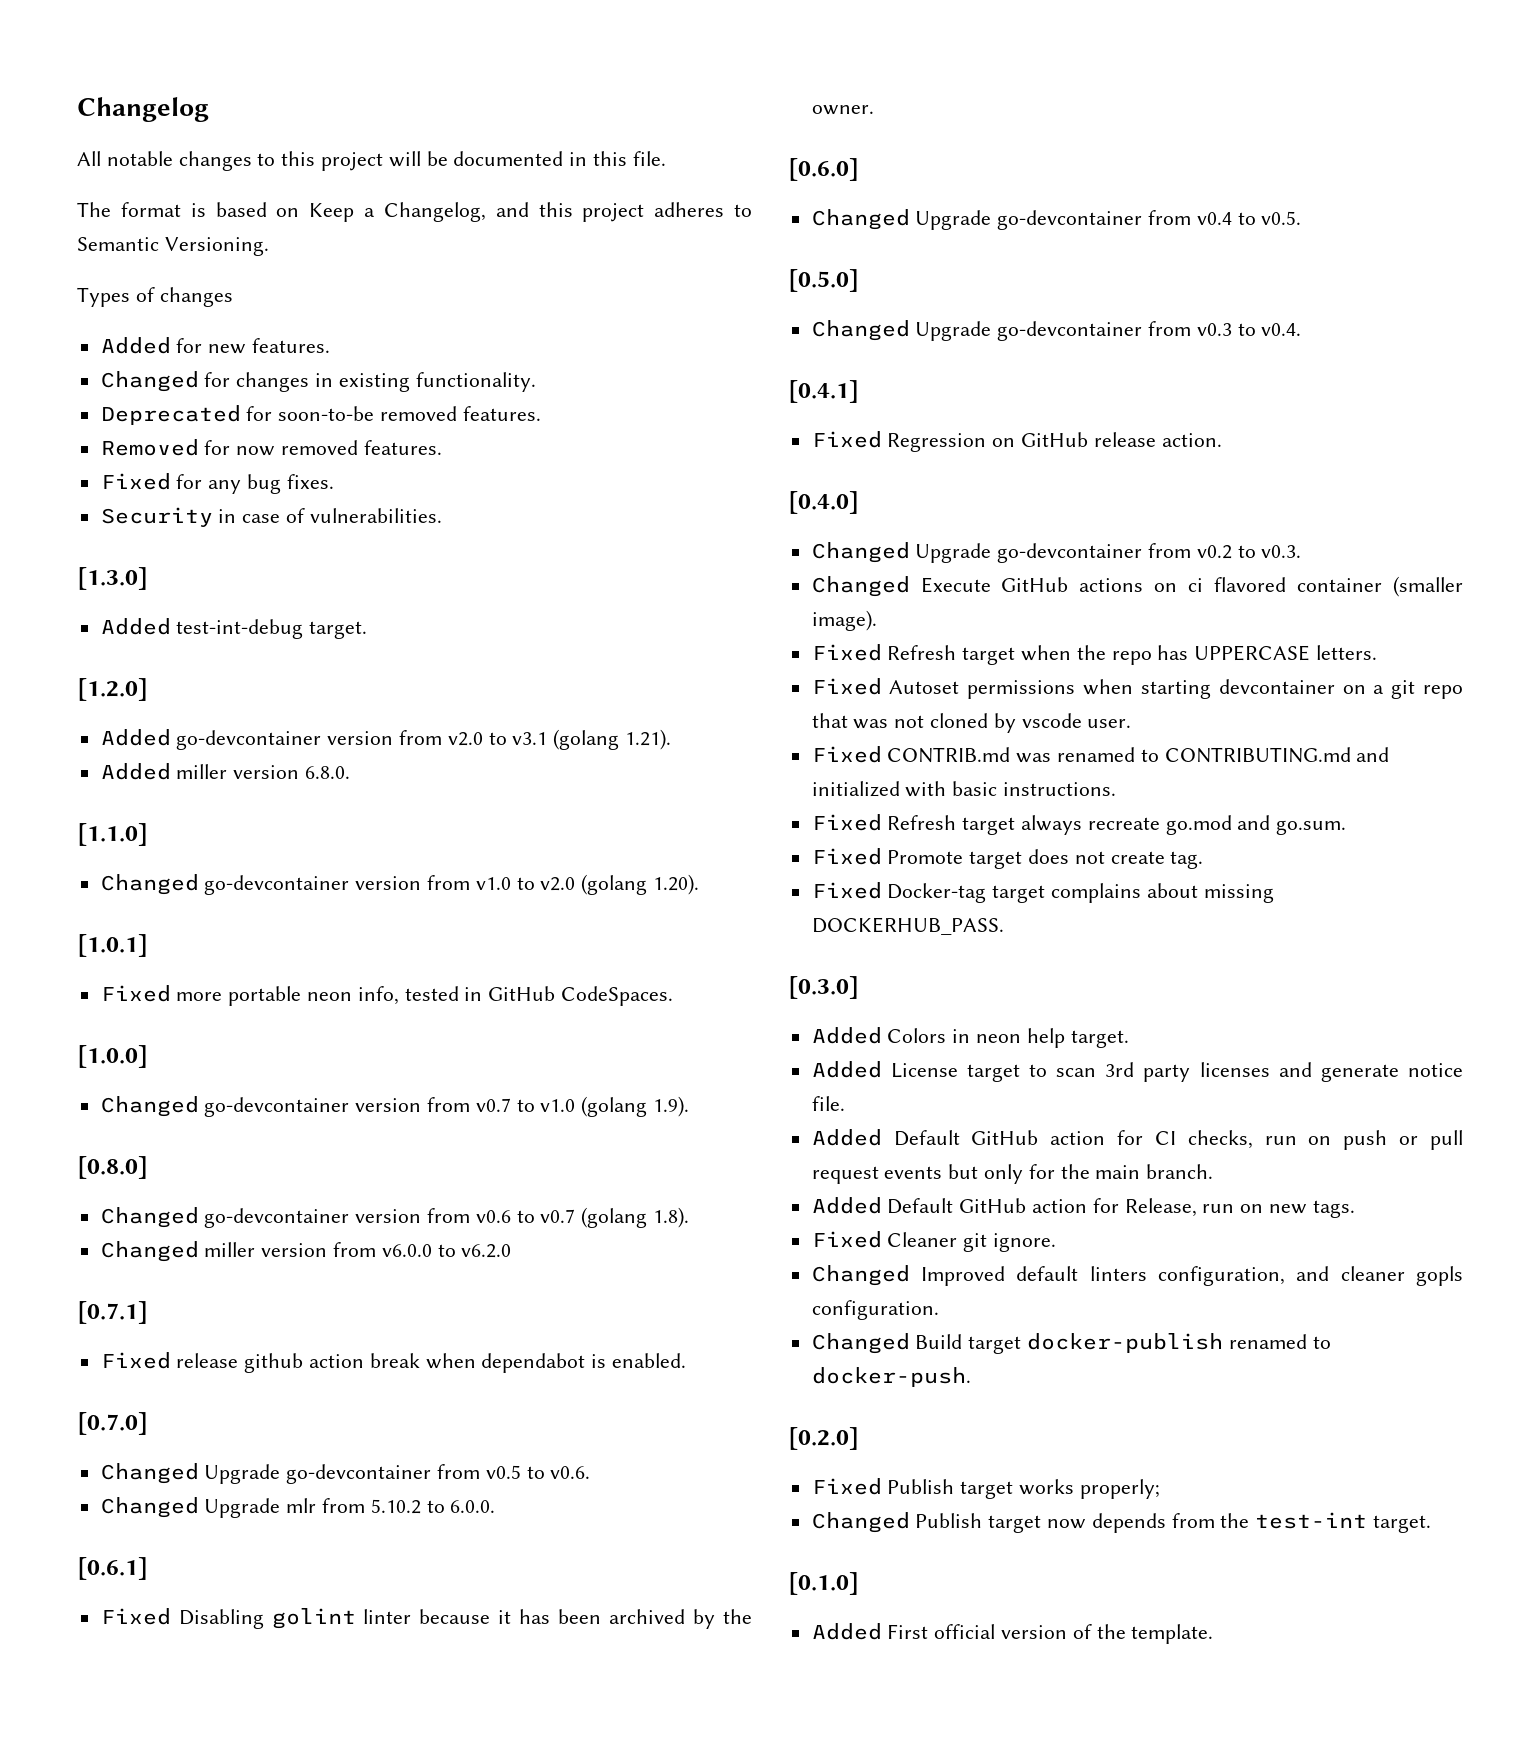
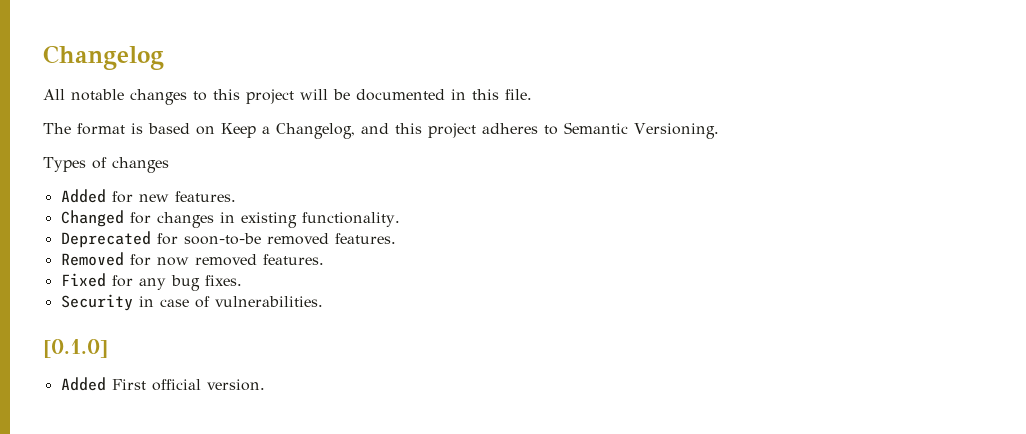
[77,567,148,590] [100,618,368,639] [77,678,148,701] [100,729,672,750] [100,763,351,780] [77,823,148,846] [100,874,700,895] [77,934,148,957] [100,985,674,1006] [77,1045,148,1068] [100,1096,690,1117] [77,1156,148,1179] [100,1207,690,1228] [100,1241,512,1262] [77,1301,148,1324] [100,1352,687,1373] [77,1412,148,1435] [100,1463,591,1484] [100,1497,496,1518] [77,1557,148,1580] [100,1608,752,1629] [811,105,874,115] [788,158,859,181] [811,209,1302,230] [788,269,859,292] [811,320,1302,341] [788,380,859,403] [811,431,1222,452] [788,491,859,514] [811,542,1302,563] [811,576,1463,597] [811,610,877,631] [811,644,1378,665] [811,678,1464,699] [811,713,1132,733] [811,746,1390,763] [811,781,1117,797] [811,814,1347,835] [811,848,1204,869] [811,882,1274,903] [811,917,1004,935] [788,976,859,999] [811,1027,1129,1048] [811,1061,1463,1082] [811,1096,845,1111] [811,1129,1463,1150] [811,1164,1214,1184] [811,1197,1355,1218] [811,1231,1057,1252] [811,1265,1463,1286] [811,1300,939,1320] [811,1333,1331,1354] [811,1367,971,1387] [788,1427,859,1450] [811,1478,1160,1499] [811,1512,1432,1533] // [1.3.0] // Added test-int-debug target. // [1.2.0] // Added go-devcontainer version from v2.0 to v3.1 (golang 1.21). // Added miller version 6.8.0. // [1.1.0] // Changed go-devcontainer version from v1.0 to v2.0 (golang 1.20). // [1.0.1] // Fixed more portable neon info, tested in GitHub CodeSpaces. // [1.0.0] // Changed go-devcontainer version from v0.7 to v1.0 (golang 1.9). // [0.8.0] // Changed go-devcontainer version from v0.6 to v0.7 (golang 1.8). // Changed miller version from v6.0.0 to v6.2.0 // [0.7.1] // Fixed release github action break when dependabot is enabled. // [0.7.0] // Changed Upgrade go-devcontainer from v0.5 to v0.6. // Changed Upgrade mlr from 5.10.2 to 6.0.0. // [0.6.1] // Fixed Disabling golint linter because it has been archived by the owner. // [0.6.0] // Changed Upgrade go-devcontainer from v0.4 to v0.5. // [0.5.0] // Changed Upgrade go-devcontainer from v0.3 to v0.4. // [0.4.1] // Fixed Regression on GitHub release action. // [0.4.0] // Changed Upgrade go-devcontainer from v0.2 to v0.3. // Changed Execute GitHub actions on ci flavored container (smaller image). // Fixed Refresh target when the repo has UPPERCASE letters. // Fixed Autoset permissions when starting devcontainer on a git repo that was not cloned by vscode user. // Fixed CONTRIB.md was renamed to CONTRIBUTING.md and initialized with basic instructions. // Fixed Refresh target always recreate go.mod and go.sum. // Fixed Promote target does not create tag. // Fixed Docker-tag target complains about missing DOCKERHUB_PASS. // [0.3.0] // Added Colors in neon help target. // Added License target to scan 3rd party licenses and generate notice file. // Added Default GitHub action for CI checks, run on push or pull request events but only for the main branch. // Added Default GitHub action for Release, run on new tags. // Fixed Cleaner git ignore. // Changed Improved default linters configuration, and cleaner gopls configuration. // Changed Build target docker-publish renamed to docker-push. // [0.2.0] // Fixed Publish target works properly; // Changed Publish target now depends from the test-int target. -> (323, 301) none
[1001,1624,1214,1644] version of the template. -> [206,379,265,391] version.

